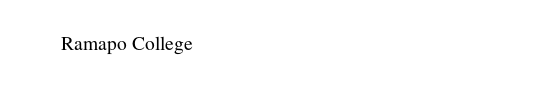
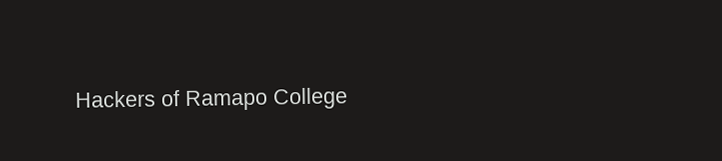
(61, 46) none -> [75,90,180,108] Hackers of

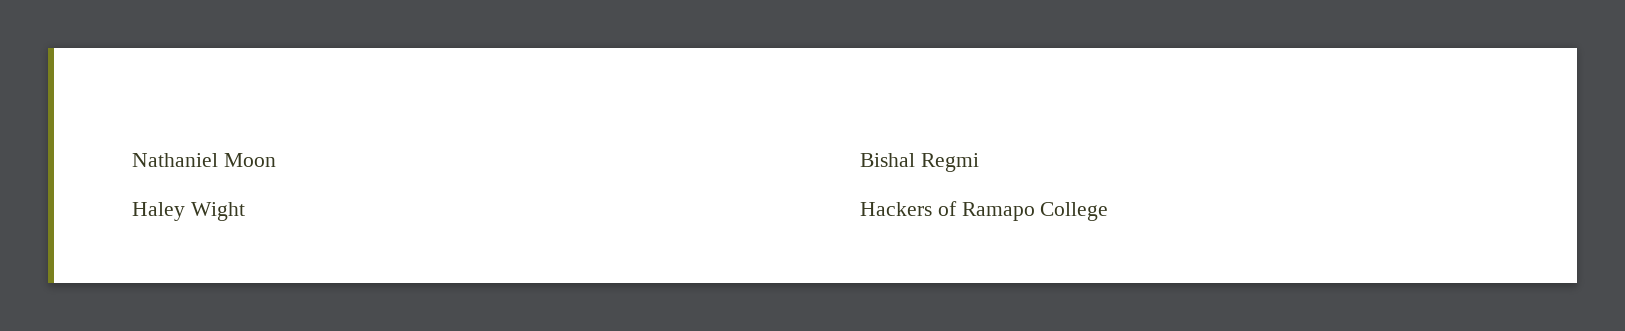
(75, 99) none -> [132,153,276,167] [132,202,245,221] [860,153,979,172] Nathaniel Moon // Haley Wight // Bishal Regmi //

